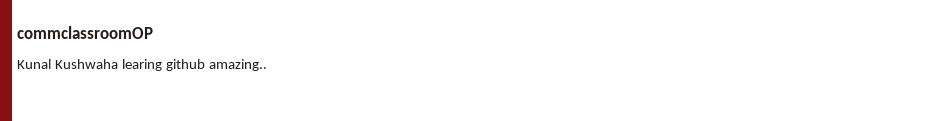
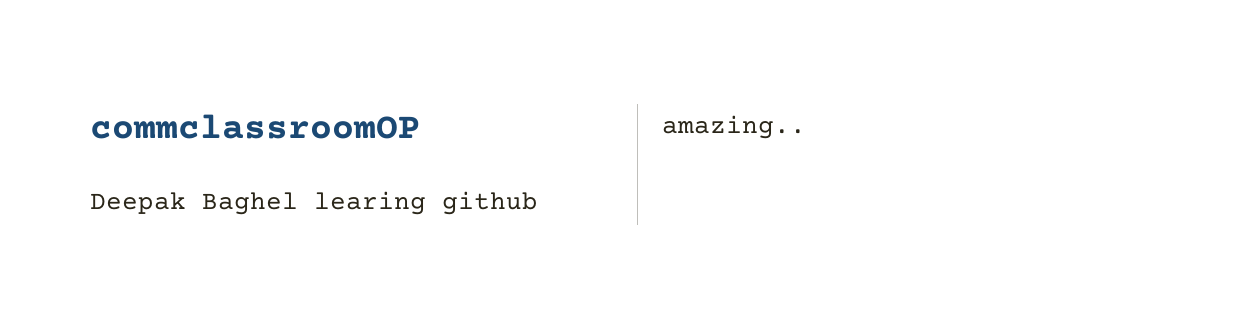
[17,59,118,69] Kunal Kushwaha -> [90,192,298,215] Deepak Baghel

